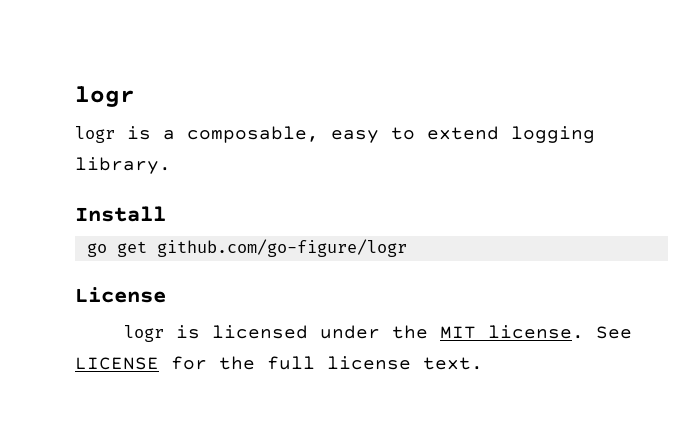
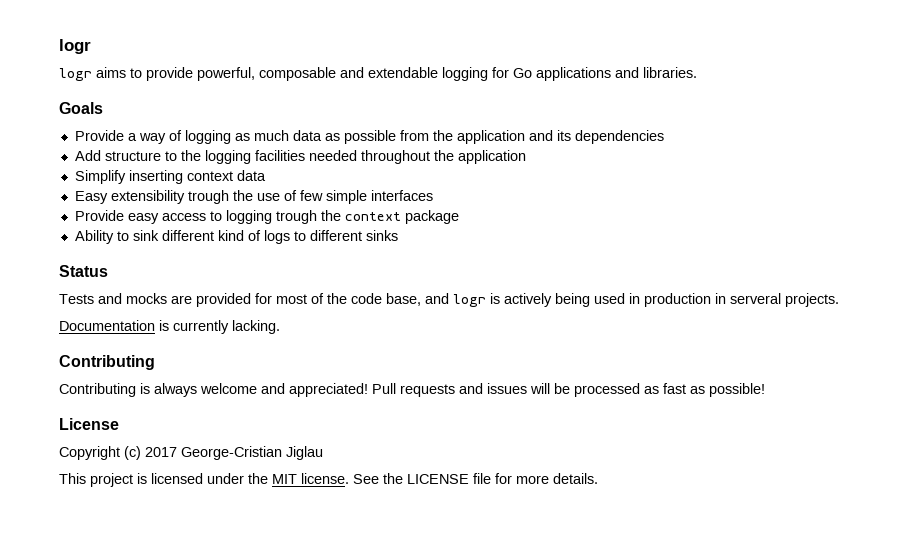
[127,126,595,143] [75,157,171,174] [75,206,166,222] [86,239,407,257] [75,287,166,303] [123,325,164,342] is a composable, easy to extend logging library. // Install // go get github.com/go-figure/logr // License // logr -> [96,67,697,81] [59,102,103,114] [74,130,664,144] [74,150,526,164] [74,170,266,184] [74,190,433,204] [74,210,459,224] [74,230,398,244] [59,265,108,277] [59,293,839,307] [59,320,280,334] [59,355,155,370] [59,383,765,397] [59,418,119,430] [59,446,323,460] [59,473,133,487] aims to provide powerful, composable and extendable logging for Go applications and libraries. // Goals // Provide a way of logging as much data as possible from the application and its dependencies // Add structure to the logging facilities needed throughout the application // Simplify inserting context data // Easy extensibility trough the use of few simple interfaces // Provide easy access to logging trough the context package // Ability to sink different kind of logs to different sinks // Status // Tests and mocks are provided for most of the code base, and logr is actively being used in production in serveral projects. // Documentation is currently lacking. // Contributing // Contributing is always welcome and appreciated! Pull requests and issues will be processed as fast as possible! // License // Copyright (c) 2017 George-Cristian Jiglau // This project
[75,356,483,370] LICENSE for the full license text. -> [383,473,598,484] the LICENSE file for more details.

